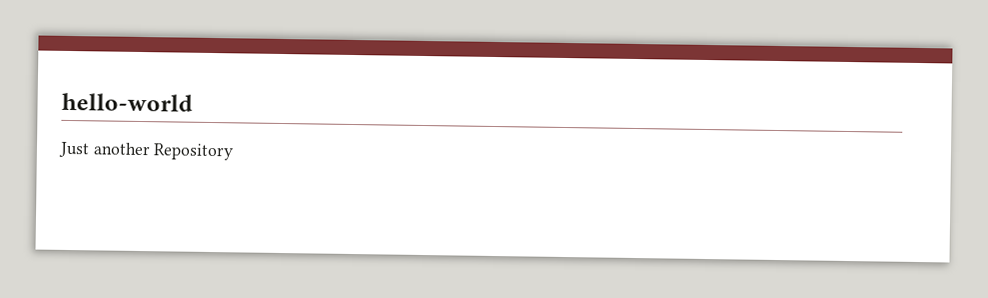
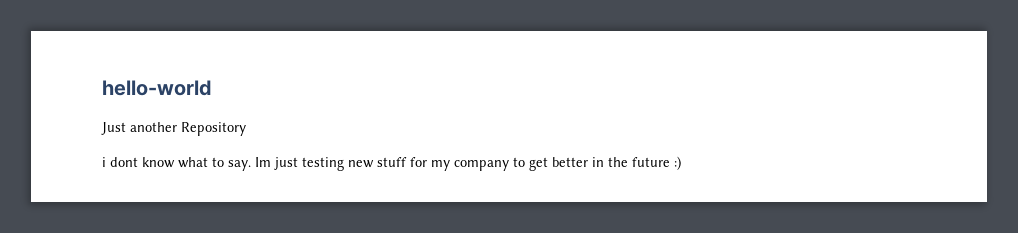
(235, 152) none -> [102,156,681,171] // i dont know what to say. Im just testing new stuff for my company to get better in the future :)

